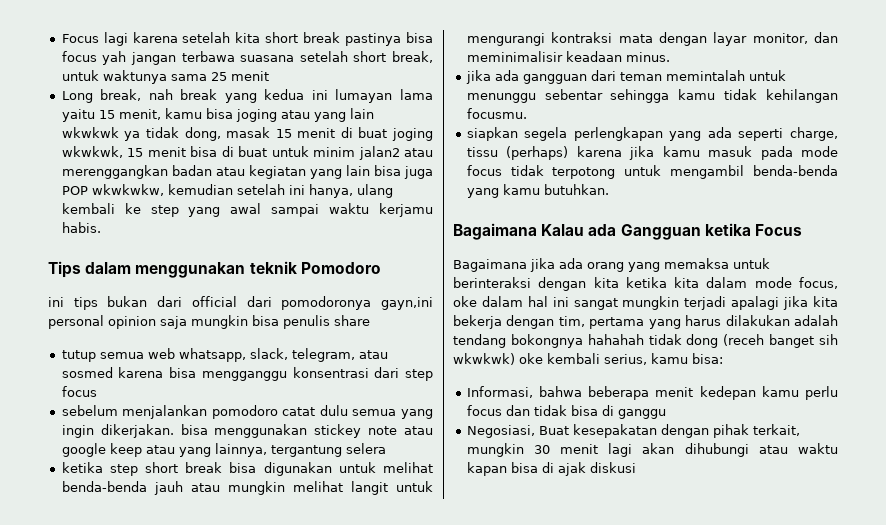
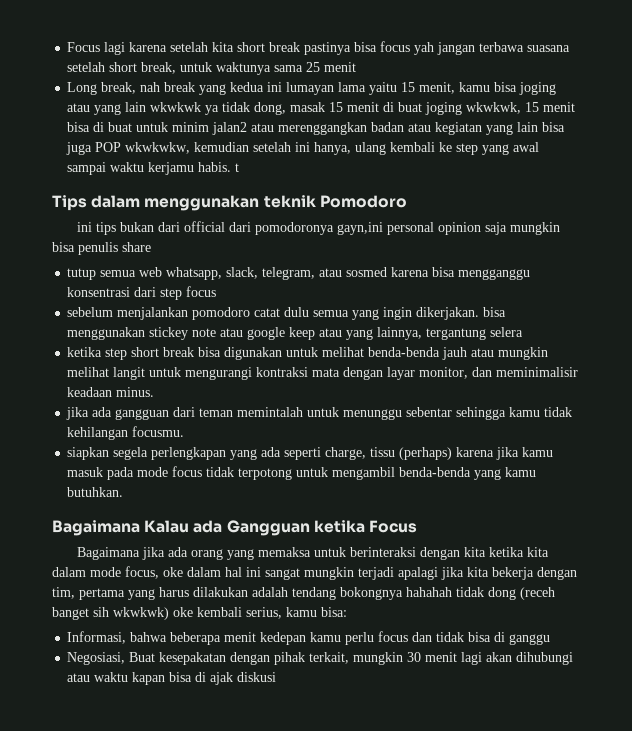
(101, 227) none -> [235,163,240,172] t

